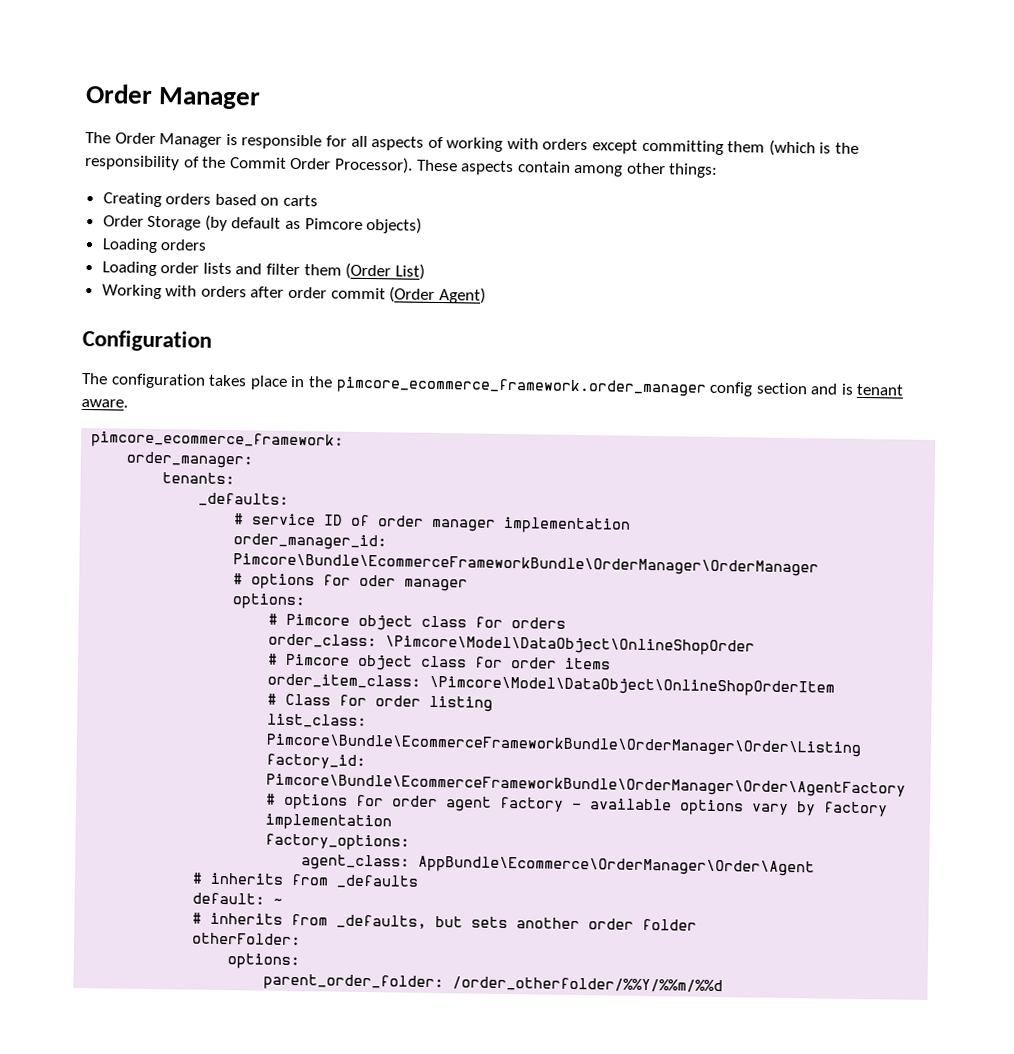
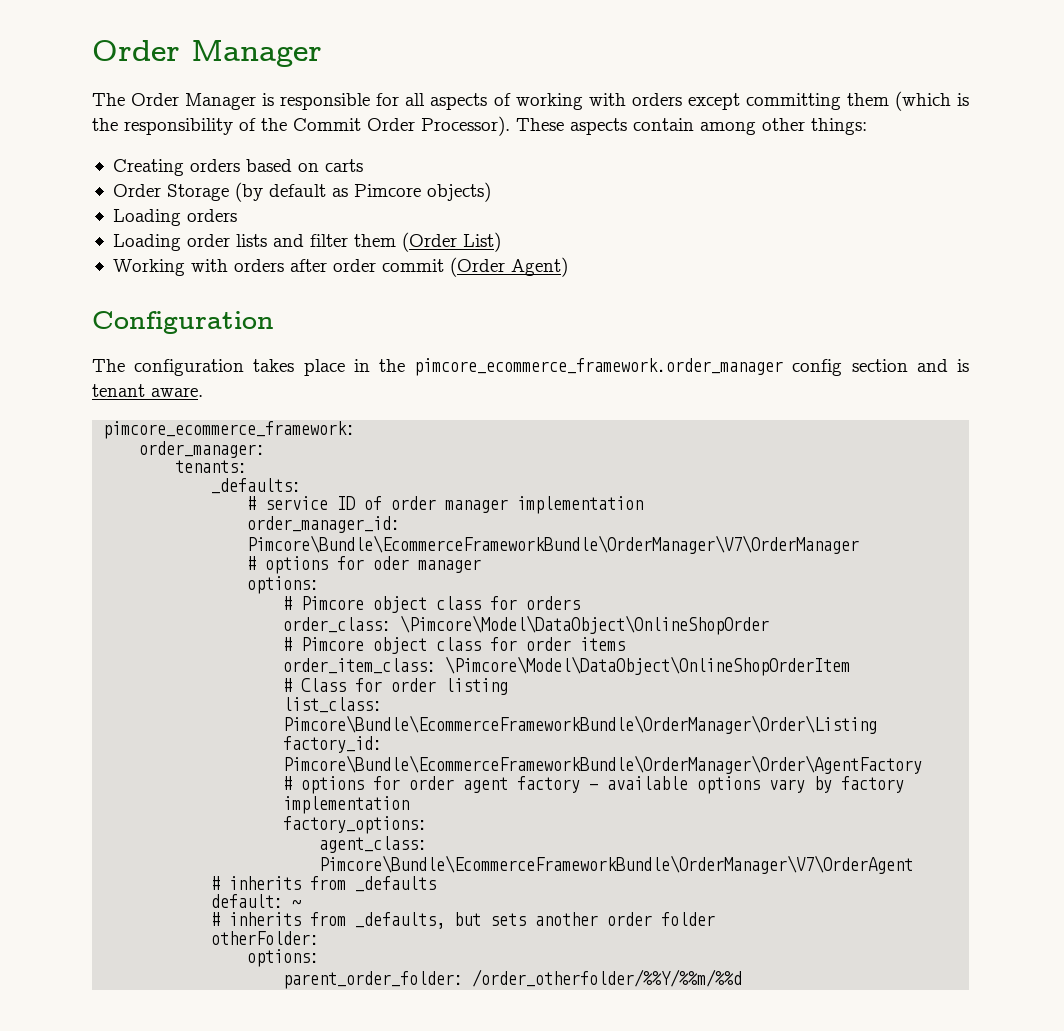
[233,553,820,577] Pimcore\Bundle\EcommerceFrameworkBundle\OrderManager\OrderManager -> [247,535,860,554] Pimcore\Bundle\EcommerceFrameworkBundle\OrderManager\V7\OrderManager
[418,855,816,877] AppBundle\Ecommerce\OrderManager\Order\Agent -> [319,855,914,874] Pimcore\Bundle\EcommerceFrameworkBundle\OrderManager\V7\OrderAgent

